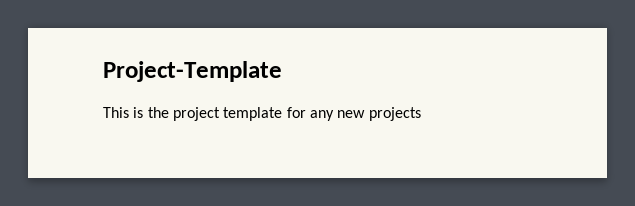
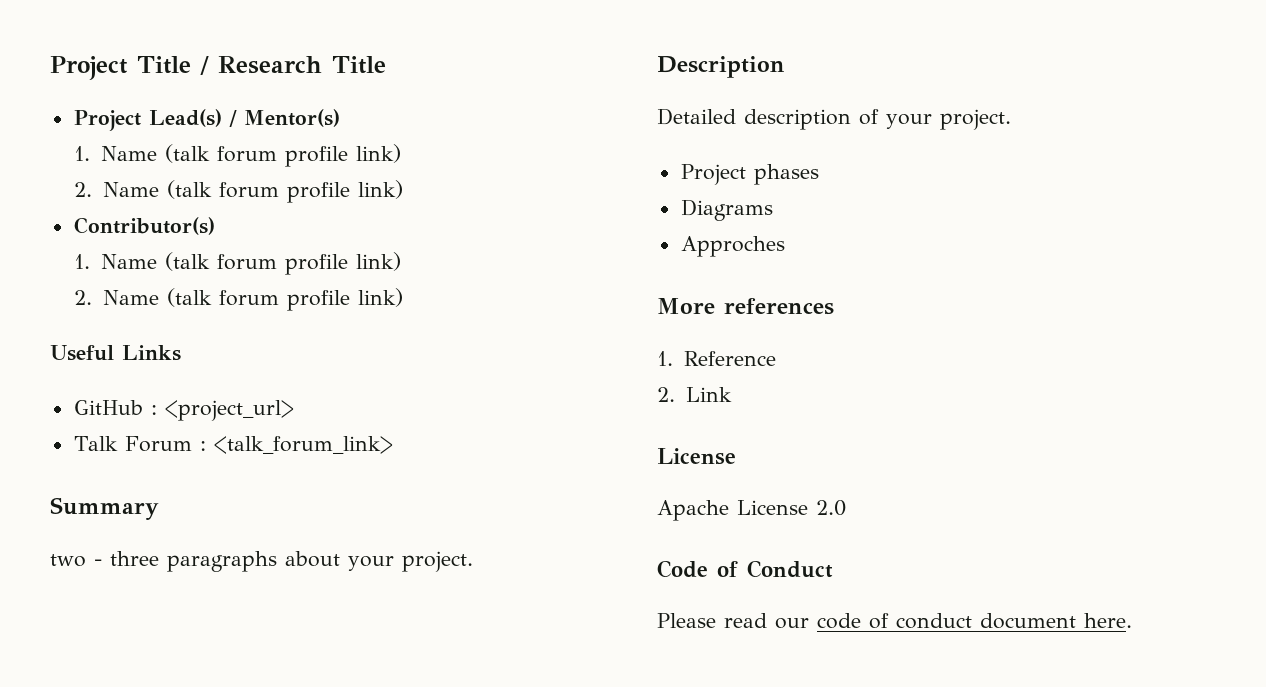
[103,61,282,82] [103,107,421,121] Project-Template // This is the project template for any new projects -> [50,56,386,80] [73,109,340,131] [73,144,401,167] [73,180,403,203] [73,217,215,235] [73,252,401,275] [73,288,403,311] [50,345,181,361] [73,400,294,421] [73,436,393,454] [50,497,159,520] [50,551,473,572] [657,56,785,78] [657,108,1011,130] [680,164,819,185] [680,199,773,221] [680,236,785,257] [657,298,834,315] [657,351,776,366] [657,387,732,402] [657,448,736,465] [657,500,846,521] [657,560,833,578] [657,613,1132,629] Project Title / Research Title // Project Lead(s) / Mentor(s) // 1. Name (talk forum profile link) // 2. Name (talk forum profile link) // Contributor(s) // 1. Name (talk forum profile link) // 2. Name (talk forum profile link) // Useful Links // GitHub : <project_url> // Talk Forum : <talk_forum_link> // Summary // two - three paragraphs about your project. // Description // Detailed description of your project. // Project phases // Diagrams // Approches // More references // 1. Reference // 2. Link // License // Apache License 2.0 // Code of Conduct // Please read our code of conduct document here.

